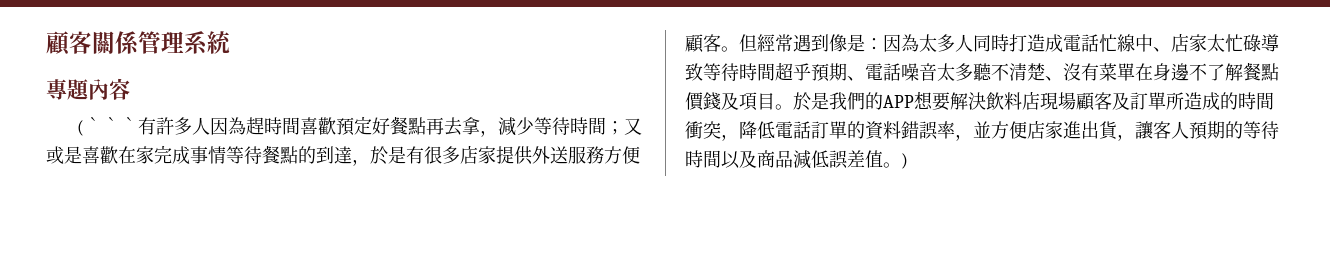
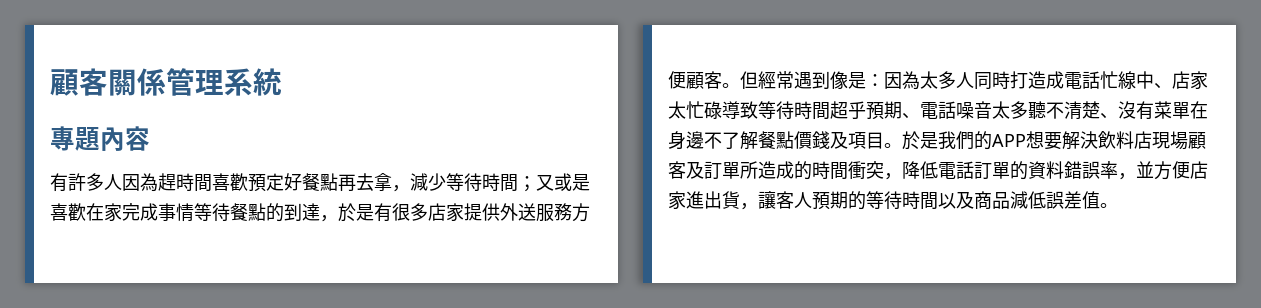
[77,117,139,136] (‵‵‵ -> (150, 138) none
[901,153,908,169] ) -> (1118, 205) none

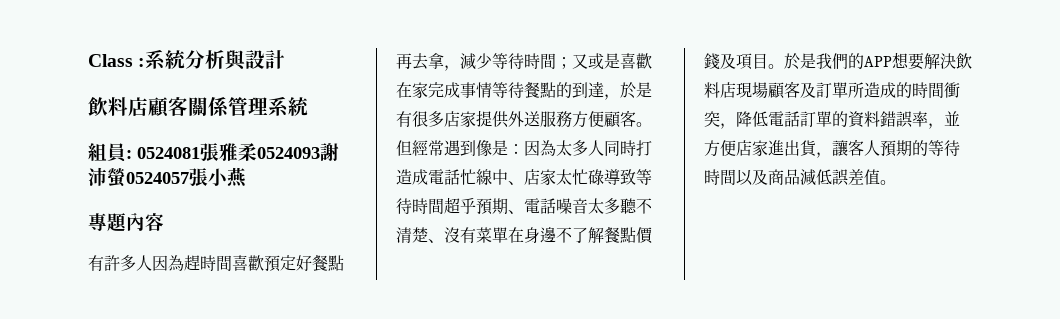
[50,68,282,96] 顧客關係管理系統 -> [88,49,286,71] [88,96,309,117] [88,143,339,162] [88,167,247,188] Class :系統分析與設計 // 飲料店顧客關係管理系統 // 組員: 0524081張雅柔0524093謝沛螢0524057張小燕

